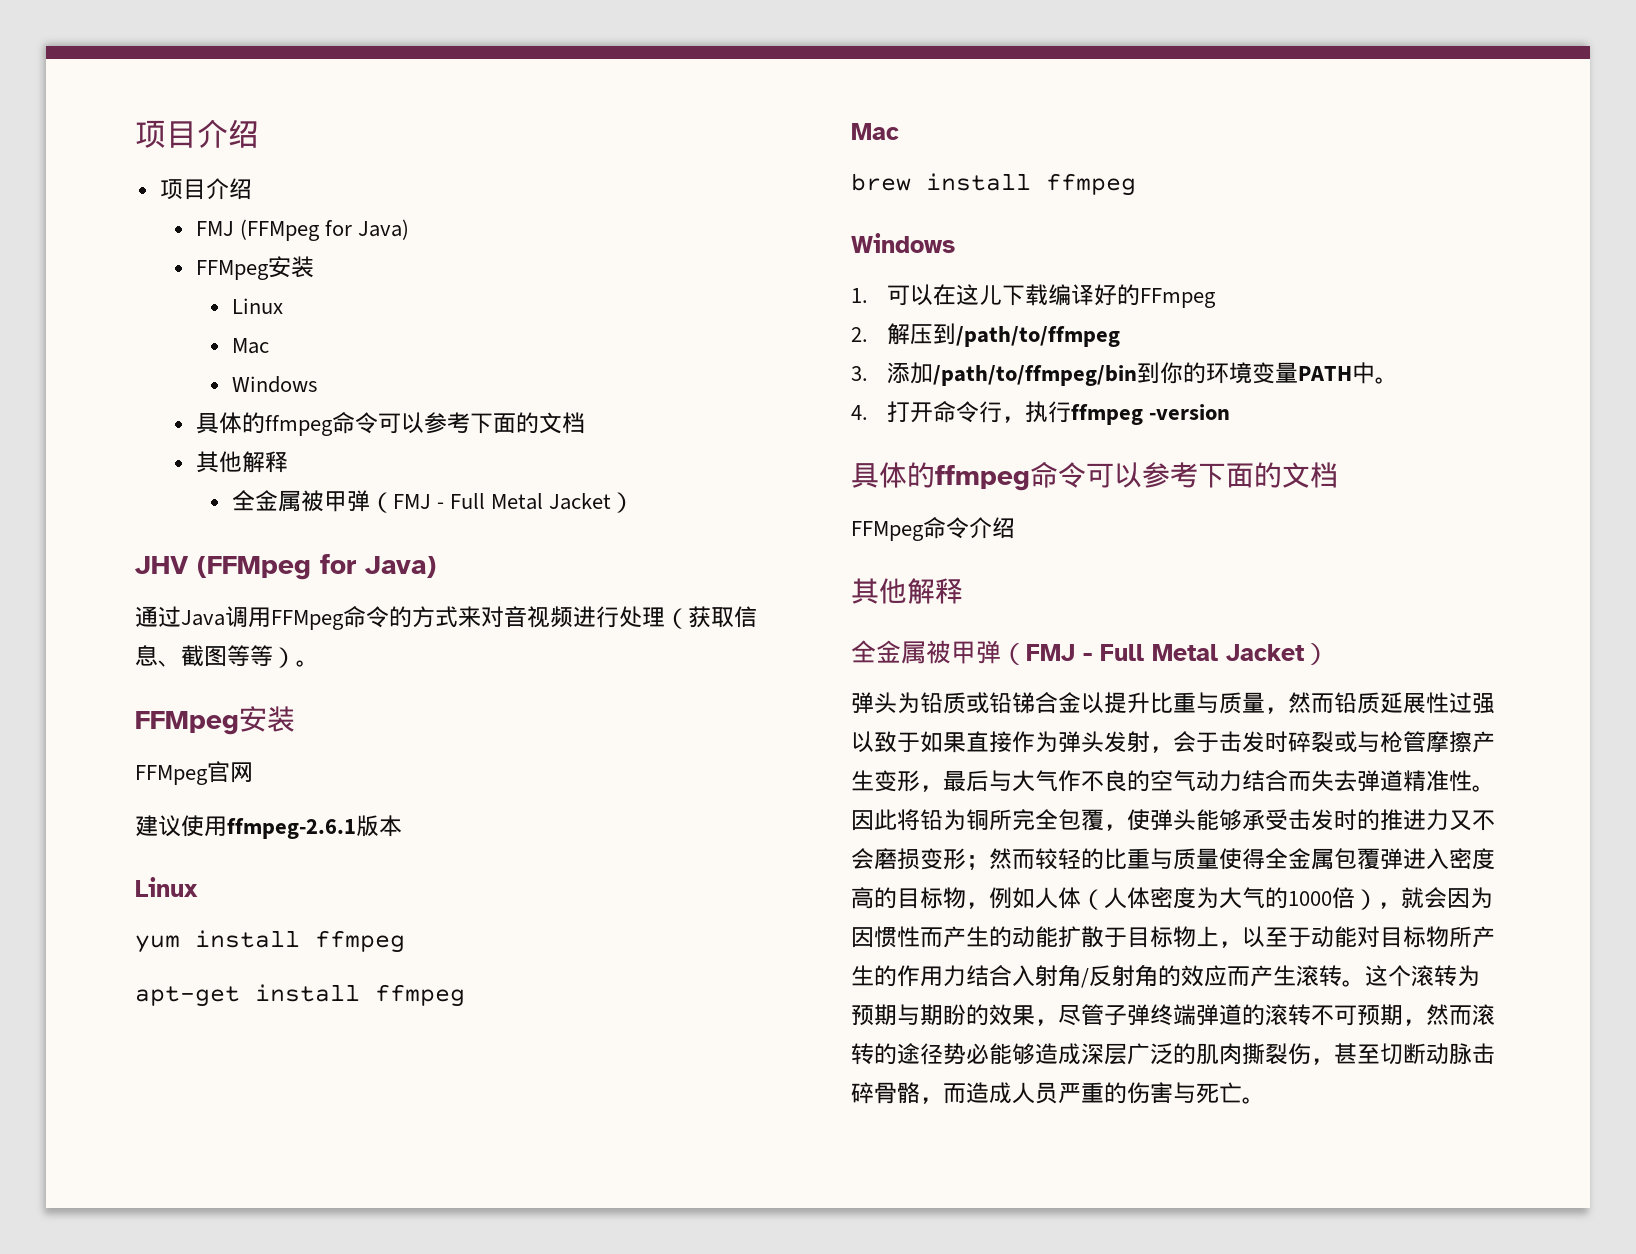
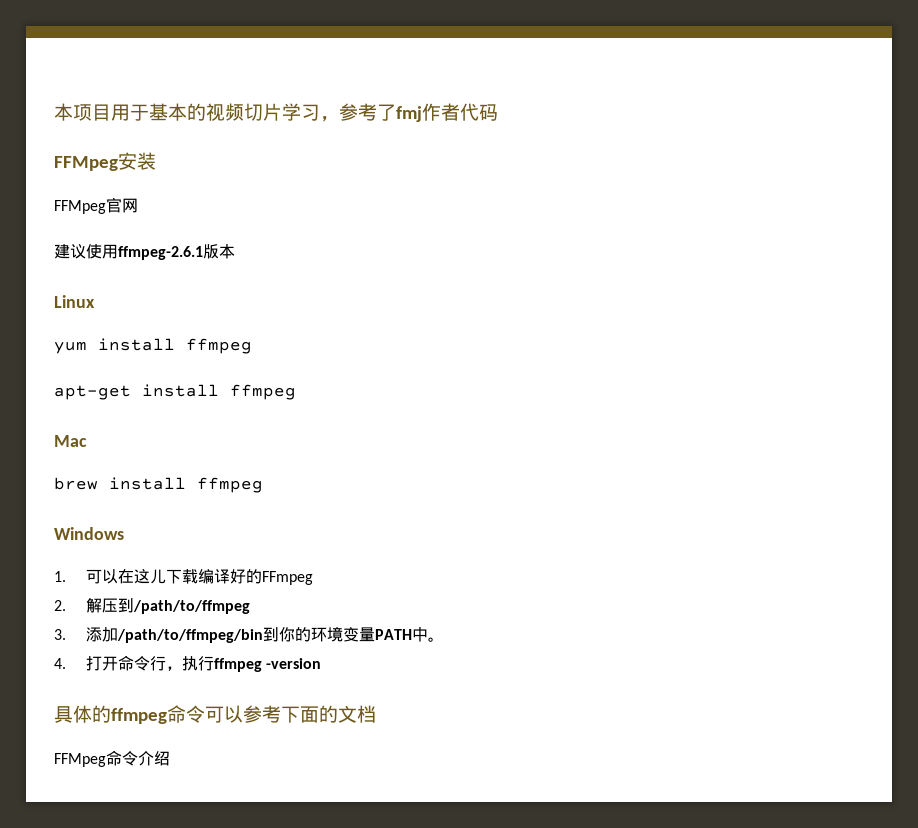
[135,119,259,148] [159,178,252,200] [195,219,409,241] [195,256,314,280] [231,298,283,314] [231,338,269,354] [231,376,317,393] [195,412,585,436] [195,451,288,473] [231,490,634,513] [135,554,436,580] [135,606,757,630] [135,645,319,668] 项目介绍 // 项目介绍 // FMJ (FFMpeg for Java) // FFMpeg安装 // Linux // Mac // Windows // 具体的ffmpeg命令可以参考下面的文档 // 其他解释 // 全金属被甲弹（FMJ - Full Metal Jacket） // JHV (FFMpeg for Java) // 通过Java调用FFMpeg命令的方式来对音视频进行处理（获取信息、截图等等）。 -> [54,103,498,122] 本项目用于基本的视频切片学习，参考了fmj作者代码
[851,578,963,604] [851,640,1329,665] [851,692,1495,714] [851,731,1495,753] [851,770,1495,792] [851,809,1495,831] [851,848,1495,870] [851,887,1493,910] [851,926,1495,948] [851,964,1480,988] [851,1004,1495,1026] [851,1043,1495,1065] [851,1082,1265,1104] // 其他解释 // 全金属被甲弹（FMJ - Full Metal Jacket） // 弹头为铅质或铅锑合金以提升比重与质量，然而铅质延展性过强以致于如果直接作为弹头发射，会于击发时碎裂或与枪管摩擦产生变形，最后与大气作不良的空气动力结合而失去弹道精准性。因此将铅为铜所完全包覆，使弹头能够承受击发时的推进力又不会磨损变形；然而较轻的比重与质量使得全金属包覆弹进入密度高的目标物，例如人体（人体密度为大气的1000倍），就会因为因惯性而产生的动能扩散于目标物上，以至于动能对目标物所产生的作用力结合入射角/反射角的效应而产生滚转。这个滚转为预期与期盼的效果，尽管子弹终端弹道的滚转不可预期，然而滚转的途径势必能够造成深层广泛的肌肉撕裂伤，甚至切断动脉击碎骨骼，而造成人员严重的伤害与死亡。 -> (170, 758) none

